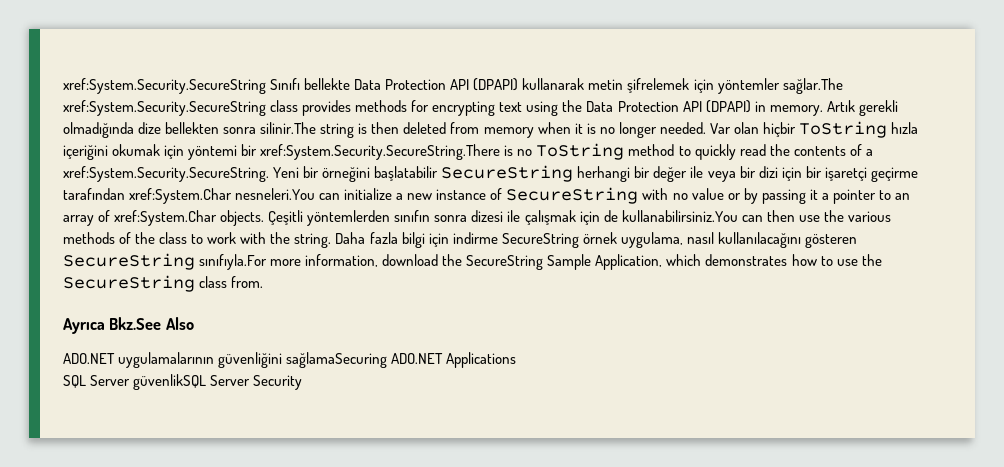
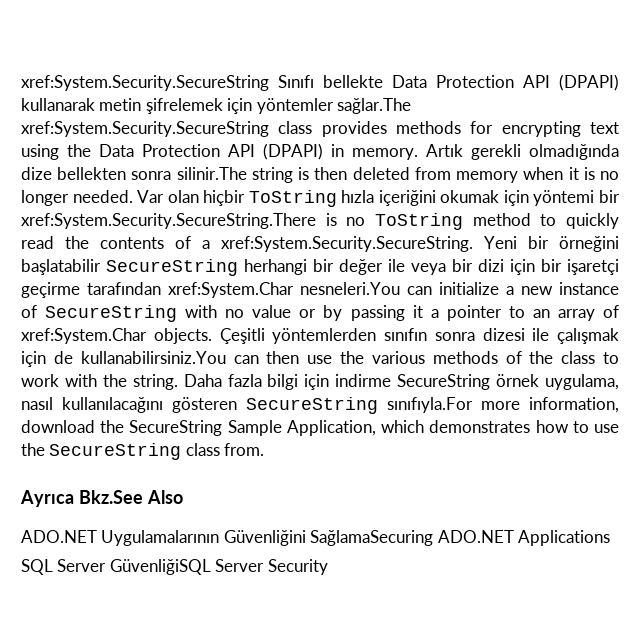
[118,352,388,368] uygulamalarının güvenliğini sağlamaSecuring -> [101,530,434,546] Uygulamalarının Güvenliğini SağlamaSecuring
[133,374,207,390] güvenlikSQL -> [109,559,211,575] GüvenliğiSQL

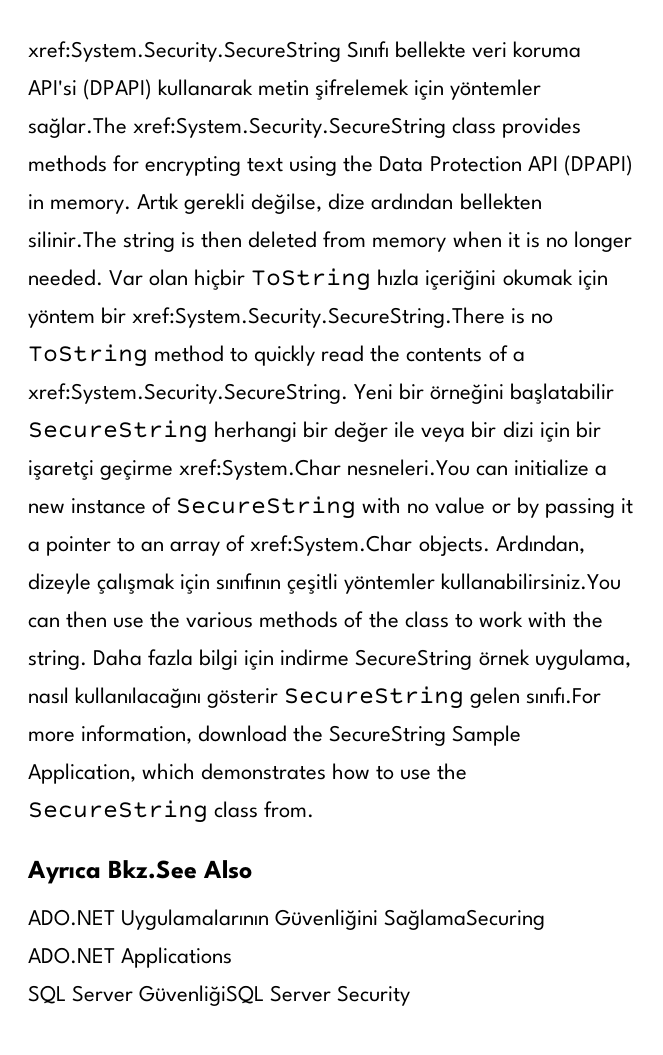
[392,75,550,88] Data Protection API -> [472,41,582,58] [28,80,77,96] veri koruma API'si
[529,144,619,160] [21,167,172,180] olmadığında dize bellekten sonra -> [251,193,542,214] değilse, dize ardından bellekten
[533,190,595,206] yöntemi -> [28,309,95,328] yöntem
[87,282,161,295] tarafından -> (174, 470) none
[219,328,619,344] [21,351,73,367] Çeşitli yöntemlerden sınıfın sonra dizesi ile çalışmak için de -> [495,535,585,554] [28,573,436,594] Ardından, dizeyle çalışmak için sınıfının çeşitli yöntemler
[172,397,473,414] gösteren SecureString sınıfıyla.For -> [207,686,602,709] gösterir SecureString gelen sınıfı.For

